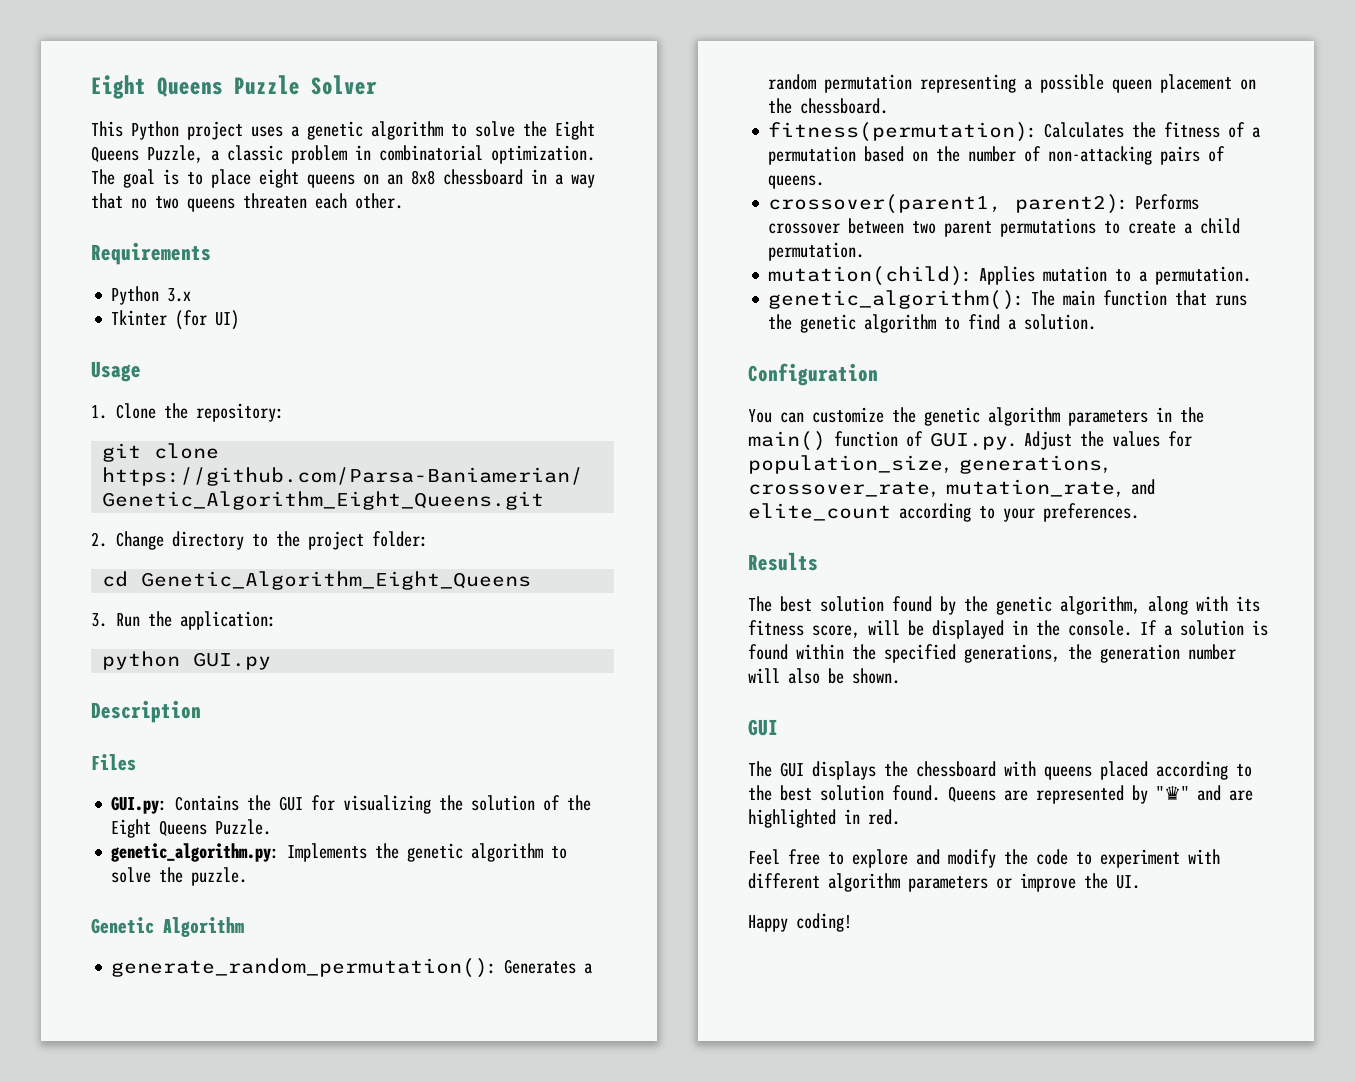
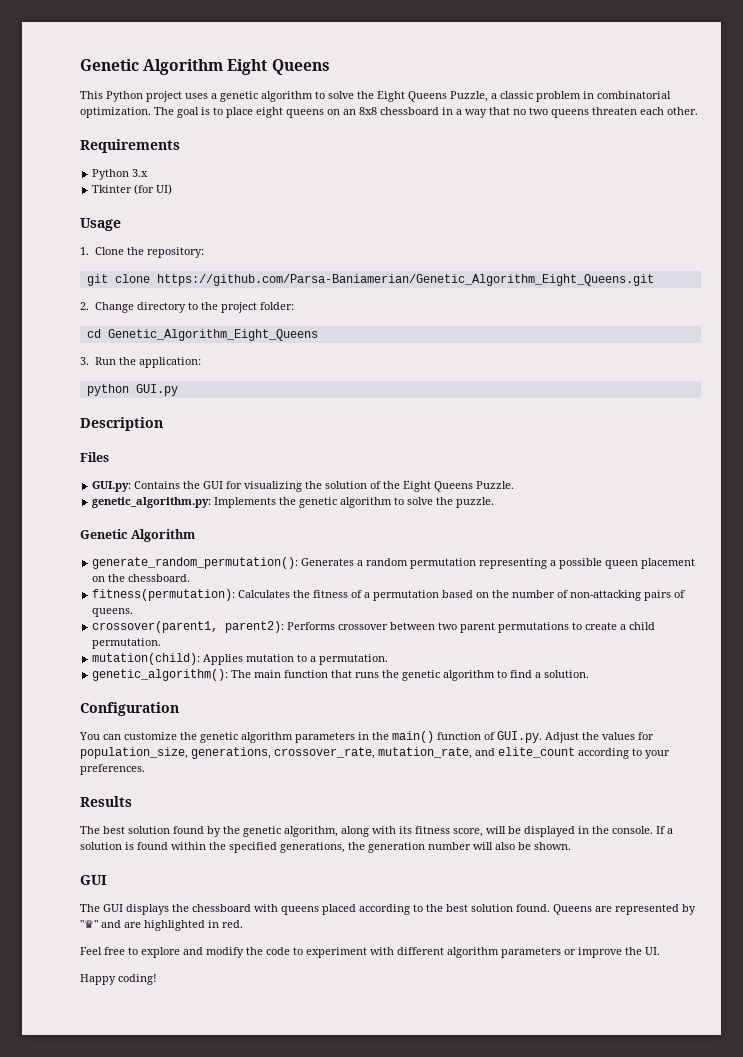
[91,75,377,99] Eight Queens Puzzle Solver -> [80,59,330,75] Genetic Algorithm Eight Queens

